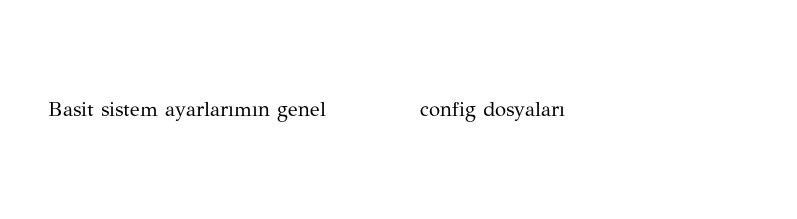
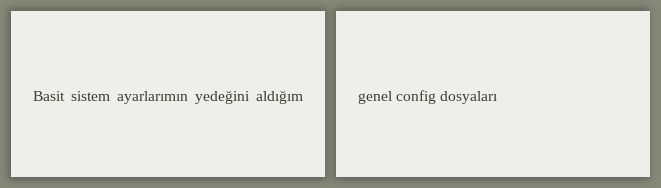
(270, 111) none -> [195,90,303,104] yedeğini aldığım

